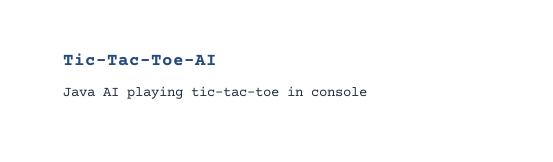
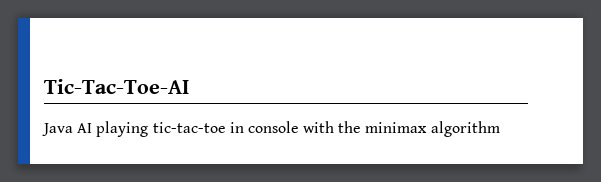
(367, 92) none -> [303,121,500,137] with the minimax algorithm

